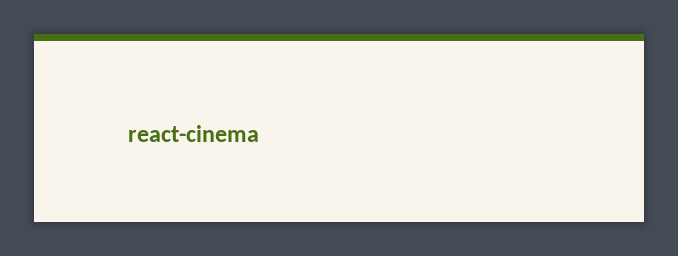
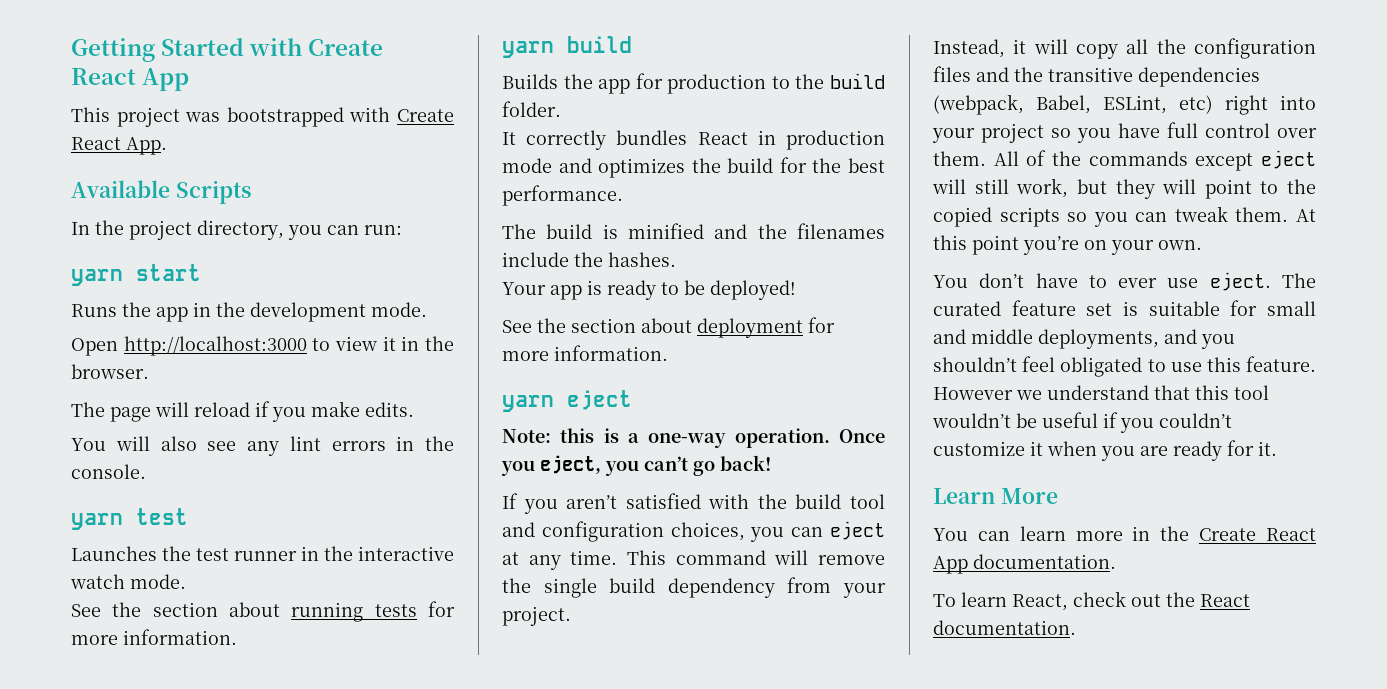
[128,125,259,142] react-cinema -> [71,38,384,62] [71,68,190,91] [71,107,454,127] [71,137,167,155] [71,180,251,204] [71,220,402,240] [71,264,201,286] [71,302,427,322] [71,336,455,356] [71,364,149,379] [71,401,414,422] [71,436,454,456] [71,464,146,479] [71,508,188,530] [71,546,454,561] [70,574,186,589] [71,601,455,622] [71,629,237,645] [502,36,632,58] [502,73,885,94] [502,101,561,117] [502,130,885,150] [502,157,885,178] [502,185,623,206] [502,223,885,239] [502,252,676,267] [502,280,796,300] [502,317,835,338] [502,345,668,361] [502,390,632,412] [502,428,885,448] [501,455,771,476] [502,493,885,514] [502,521,885,542] [502,550,885,570] [502,577,886,598] [502,606,571,626] [933,38,1316,59] [933,66,1260,87] [933,94,1316,115] [932,122,1317,143] [933,150,1316,171] [932,178,1316,199] [933,206,1316,227] [933,235,1202,255] [933,272,1316,291] [933,300,1316,316] [933,329,1235,349] [933,356,1316,377] [933,385,1269,400] [932,412,1232,433] [933,440,1277,461] [933,488,1058,504] [933,526,1316,541] [933,554,1116,574] [933,591,1250,611] [933,620,1076,635] Getting Started with Create React App // This project was bootstrapped with Create React App. // Available Scripts // In the project directory, you can run: // yarn start // Runs the app in the development mode. // Open http://localhost:3000 to view it in the browser. // The page will reload if you make edits. // You will also see any lint errors in the console. // yarn test // Launches the test runner in the interactive watch mode. // See the section about running tests for more information. // yarn build // Builds the app for production to the build folder. // It correctly bundles React in production mode and optimizes the build for the best performance. // The build is minified and the filenames include the hashes. // Your app is ready to be deployed! // See the section about deployment for more information. // yarn eject // Note: this is a one-way operation. Once you eject, you can’t go back! // If you aren’t satisfied with the build tool and configuration choices, you can eject at any time. This command will remove the single build dependency from your project. // Instead, it will copy all the configuration files and the transitive dependencies (webpack, Babel, ESLint, etc) right into your project so you have full control over them. All of the commands except eject will still work, but they will point to the copied scripts so you can tweak them. At this point you’re on your own. // You don’t have to ever use eject. The curated feature set is suitable for small and middle deployments, and you shouldn’t feel obligated to use this feature. However we understand that this tool wouldn’t be useful if you couldn’t customize it when you are ready for it. // Learn More // You can learn more in the Create React App documentation. // To learn React, check out the React documentation.

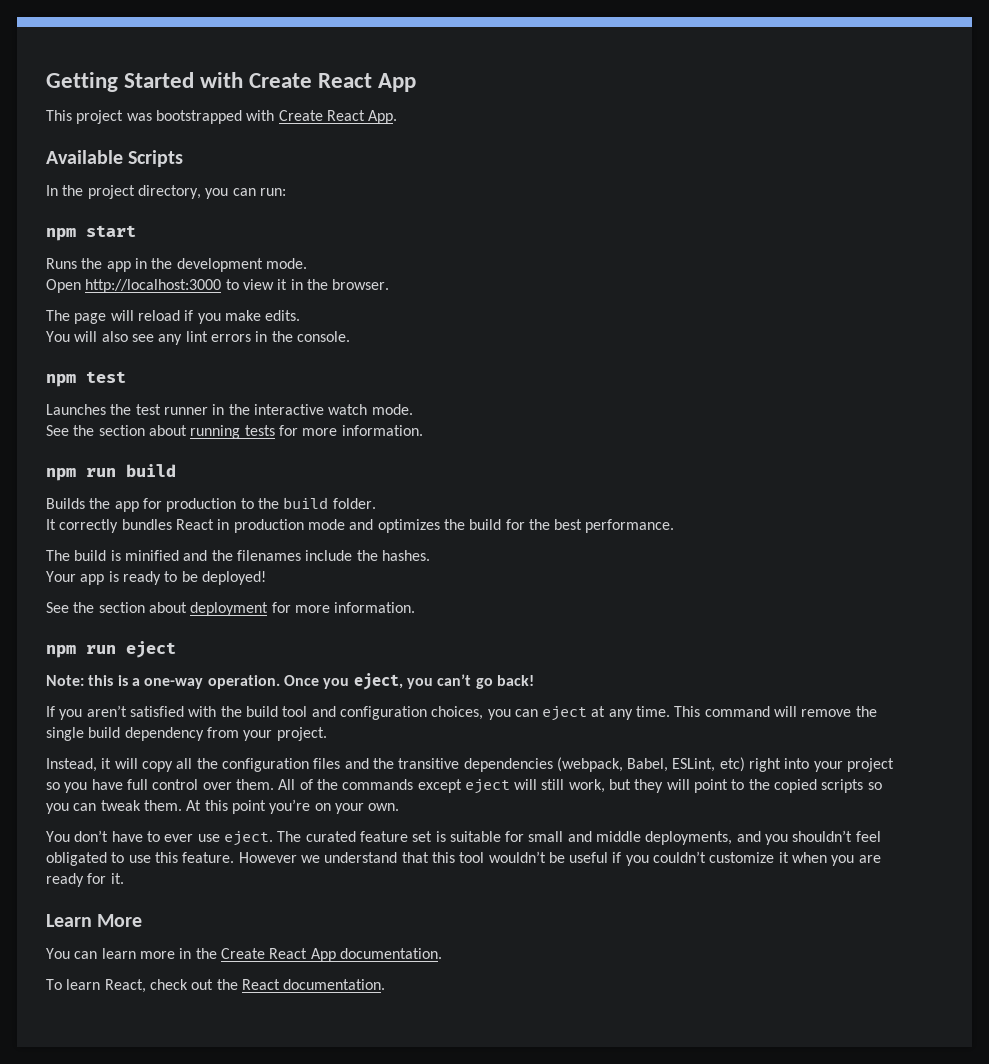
[71,269,123,286] yarn -> [46,228,76,241] npm
[71,513,123,530] yarn -> [46,374,76,387] npm
[502,41,554,58] yarn -> [46,468,116,481] npm run
[502,395,554,412] yarn -> [46,645,116,658] npm run

